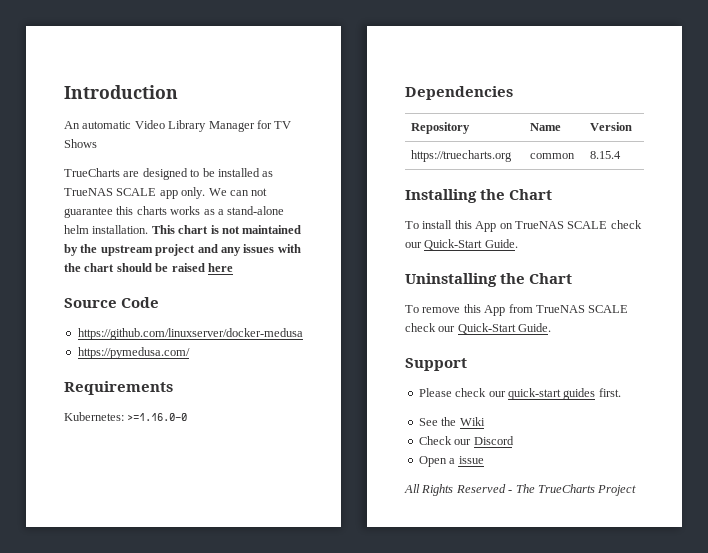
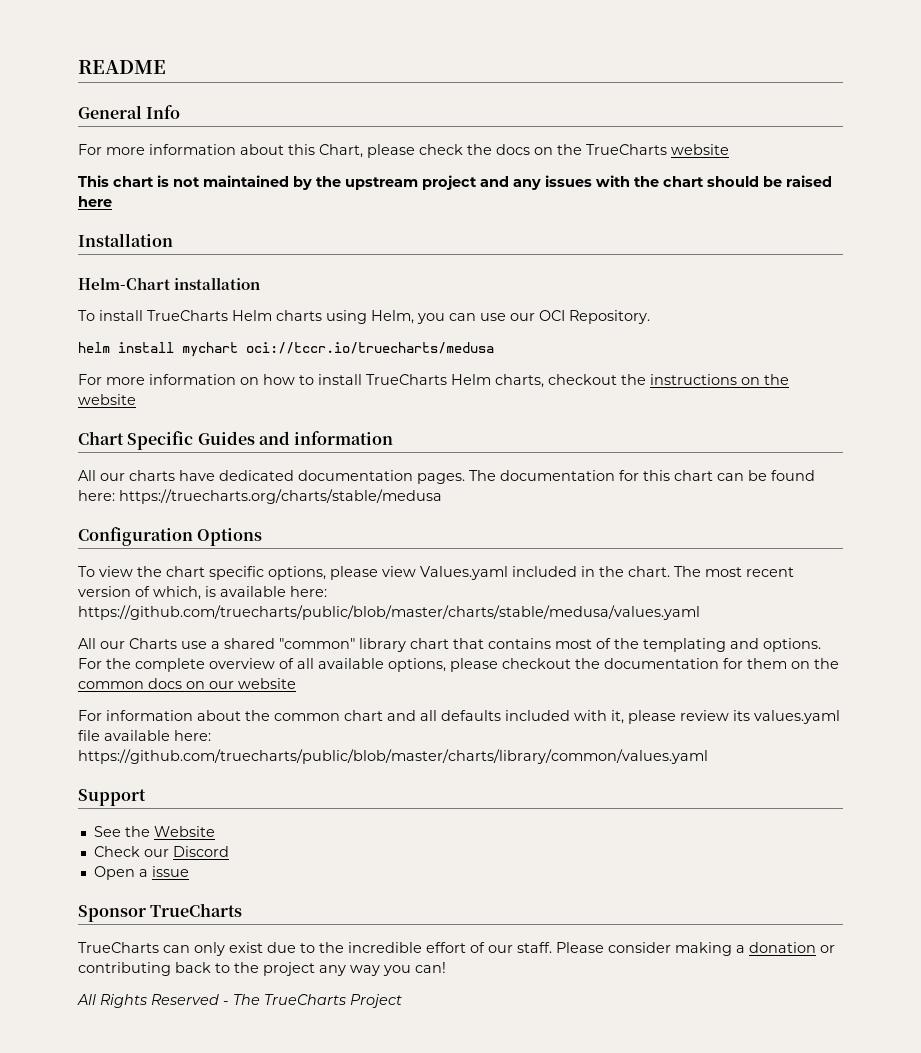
[64,85,178,99] [64,120,292,132] [64,139,97,148] [64,168,274,180] [64,187,268,199] [64,206,285,218] [64,225,149,234] Introduction // An automatic Video Library Manager for TV Shows // TrueCharts are designed to be installed as TrueNAS SCALE app only. We can not guarantee this charts works as a stand-alone helm installation. -> [78,60,166,74] [78,105,181,119] [78,144,729,158] README // General Info // For more information about this Chart, please check the docs on the TrueCharts website //
[64,297,160,308] [77,328,303,340] [77,347,190,359] [64,381,173,395] [64,412,188,421] [405,86,513,100] [411,122,471,134] [530,123,562,131] [590,122,633,131] [411,150,513,162] [530,153,576,159] [590,151,622,159] [405,189,553,203] [405,220,642,232] [405,239,518,250] [405,273,573,287] [405,304,629,316] [405,323,552,334] [405,358,467,371] [418,388,621,400] Source Code // https://github.com/linuxserver/docker-medusa // https://pymedusa.com/ // Requirements // Kubernetes: >=1.16.0-0 // Dependencies // Repository | Name | Version // https://truecharts.org | common | 8.15.4 // Installing the Chart // To install this App on TrueNAS SCALE check our Quick-Start Guide. // Uninstalling the Chart // To remove this App from TrueNAS SCALE check our Quick-Start Guide. // Support // Please check our quick-start guides first. -> [78,233,173,247] [78,277,261,290] [78,310,650,324] [78,342,494,357] [78,374,789,388] [78,394,136,405] [78,431,394,450] [78,470,815,484] [78,489,442,504] [78,527,263,546] [78,566,794,580] [78,586,327,600] [78,605,700,620] [78,638,821,652] [78,658,839,672] [78,678,296,689] [78,710,840,724] [78,730,211,741] [78,749,708,764] [78,789,146,806] Installation // Helm-Chart installation // To install TrueCharts Helm charts using Helm, you can use our OCI Repository. // helm install mychart oci://tccr.io/truecharts/medusa // For more information on how to install TrueCharts Helm charts, checkout the instructions on the website // Chart Specific Guides and information // All our charts have dedicated documentation pages. The documentation for this chart can be found here: https://truecharts.org/charts/stable/medusa // Configuration Options // To view the chart specific options, please view Values.yaml included in the chart. The most recent version of which, is available here: https://github.com/truecharts/public/blob/master/charts/stable/medusa/values.yaml // All our Charts use a shared "common" library chart that contains most of the templating and options. For the complete overview of all available options, please checkout the documentation for them on the common docs on our website // For information about the common chart and all defaults included with it, please review its values.yaml file available here: https://github.com/truecharts/public/blob/master/charts/library/common/values.yaml // Support
[459,417,485,426] Wiki -> [153,826,215,837] Website
(484, 460) none -> [78,903,243,922] [78,942,835,956] [78,962,446,976] // Sponsor TrueCharts // TrueCharts can only exist due to the incredible effort of our staff. Please consider making a donation or contributing back to the project any way you can!

